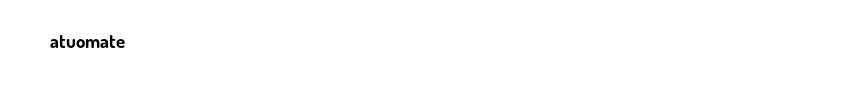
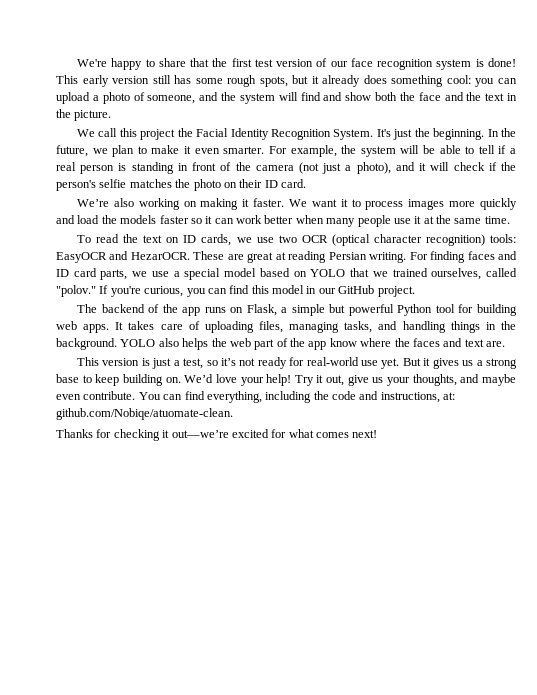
[50,35,125,48] atuomate -> [77,58,517,70] [56,75,518,87] [56,92,517,104] [56,109,112,121] [77,128,516,140] [56,145,516,157] [56,162,517,174] [56,179,306,191] [77,198,518,210] [56,215,510,227] [77,234,516,246] [56,251,517,263] [56,268,517,280] [56,285,415,297] [77,304,518,316] [56,321,517,333] [56,338,505,350] [77,357,517,369] [56,374,516,386] [56,391,456,403] [56,408,233,420] [56,429,378,441] We're happy to share that the first test version of our face recognition system is done! This early version still has some rough spots, but it already does something cool: you can upload a photo of someone, and the system will find and show both the face and the text in the picture. // We call this project the Facial Identity Recognition System. It's just the beginning. In the future, we plan to make it even smarter. For example, the system will be able to tell if a real person is standing in front of the camera (not just a photo), and it will check if the person's selfie matches the photo on their ID card. // We’re also working on making it faster. We want it to process images more quickly and load the models faster so it can work better when many people use it at the same time. // To read the text on ID cards, we use two OCR (optical character recognition) tools: EasyOCR and HezarOCR. These are great at reading Persian writing. For finding faces and ID card parts, we use a special model based on YOLO that we trained ourselves, called "polov." If you're curious, you can find this model in our GitHub project. // The backend of the app runs on Flask, a simple but powerful Python tool for building web apps. It takes care of uploading files, managing tasks, and handling things in the background. YOLO also helps the web part of the app know where the faces and text are. // This version is just a test, so it’s not ready for real-world use yet. But it gives us a strong base to keep building on. We’d love your help! Try it out, give us your thoughts, and maybe even contribute. You can find everything, including the code and instructions, at: github.com/Nobiqe/atuomate-clean. // Thanks for checking it out—we’re excited for what comes next!

